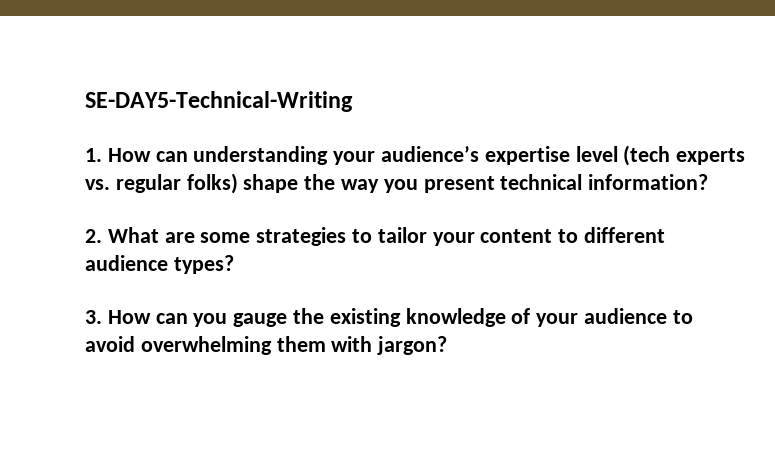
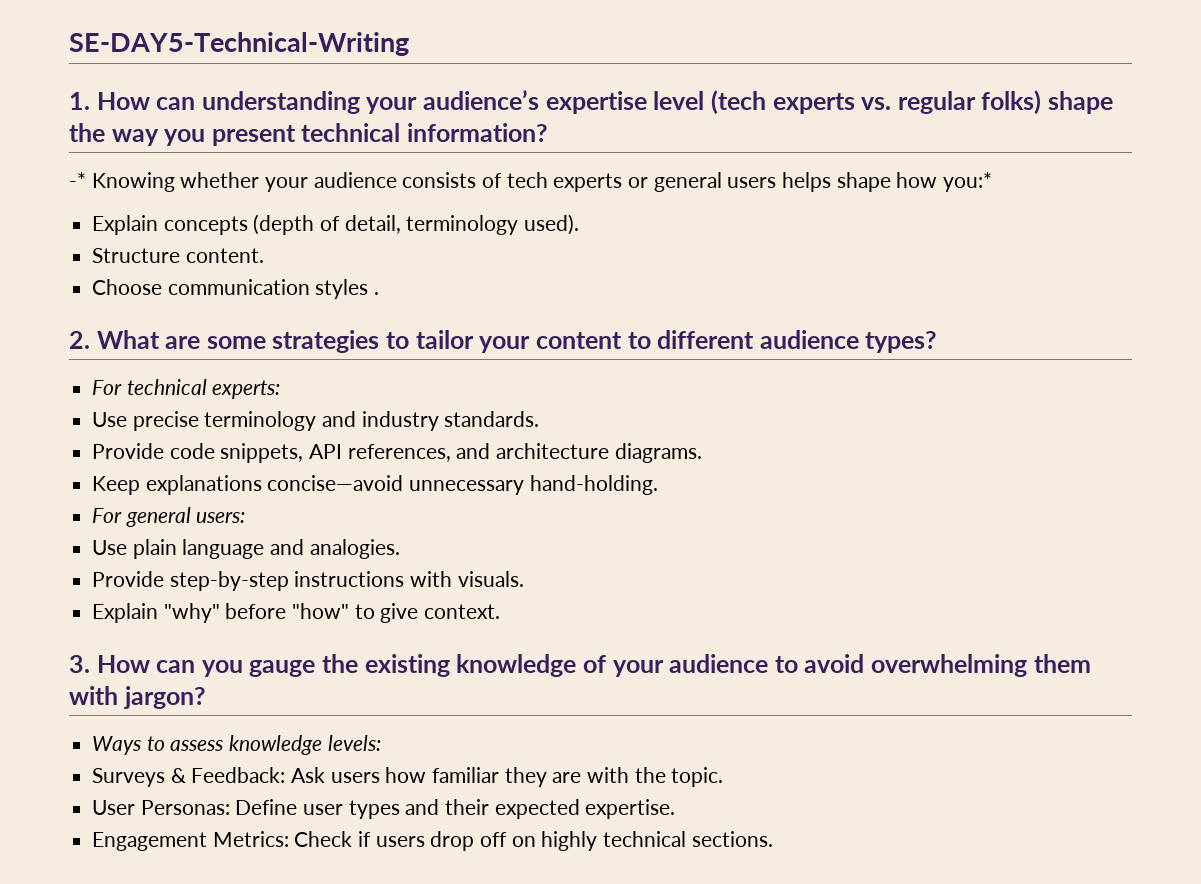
(709, 182) none -> [69,172,993,192] [92,214,580,235] [92,248,264,263] [92,279,380,299] // -* Knowing whether your audience consists of tech experts or general users helps shape how you:* // Explain concepts (depth of detail, terminology used). // Structure content. // Choose communication styles .
(234, 264) none -> [92,379,281,399] [92,411,540,431] [92,443,702,463] [92,475,658,495] [92,507,246,527] [92,539,400,559] [92,571,524,591] [92,603,501,623] // For technical experts: // Use precise terminology and industry standards. // Provide code snippets, API references, and architecture diagrams. // Keep explanations concise—avoid unnecessary hand-holding. // For general users: // Use plain language and analogies. // Provide step-by-step instructions with visuals. // Explain "why" before "how" to give context.
(448, 345) none -> [92,735,381,755] [92,767,724,787] [92,799,676,819] [92,831,773,851] // Ways to assess knowledge levels: // Surveys & Feedback: Ask users how familiar they are with the topic. // User Personas: Define user types and their expected expertise. // Engagement Metrics: Check if users drop off on highly technical sections.

